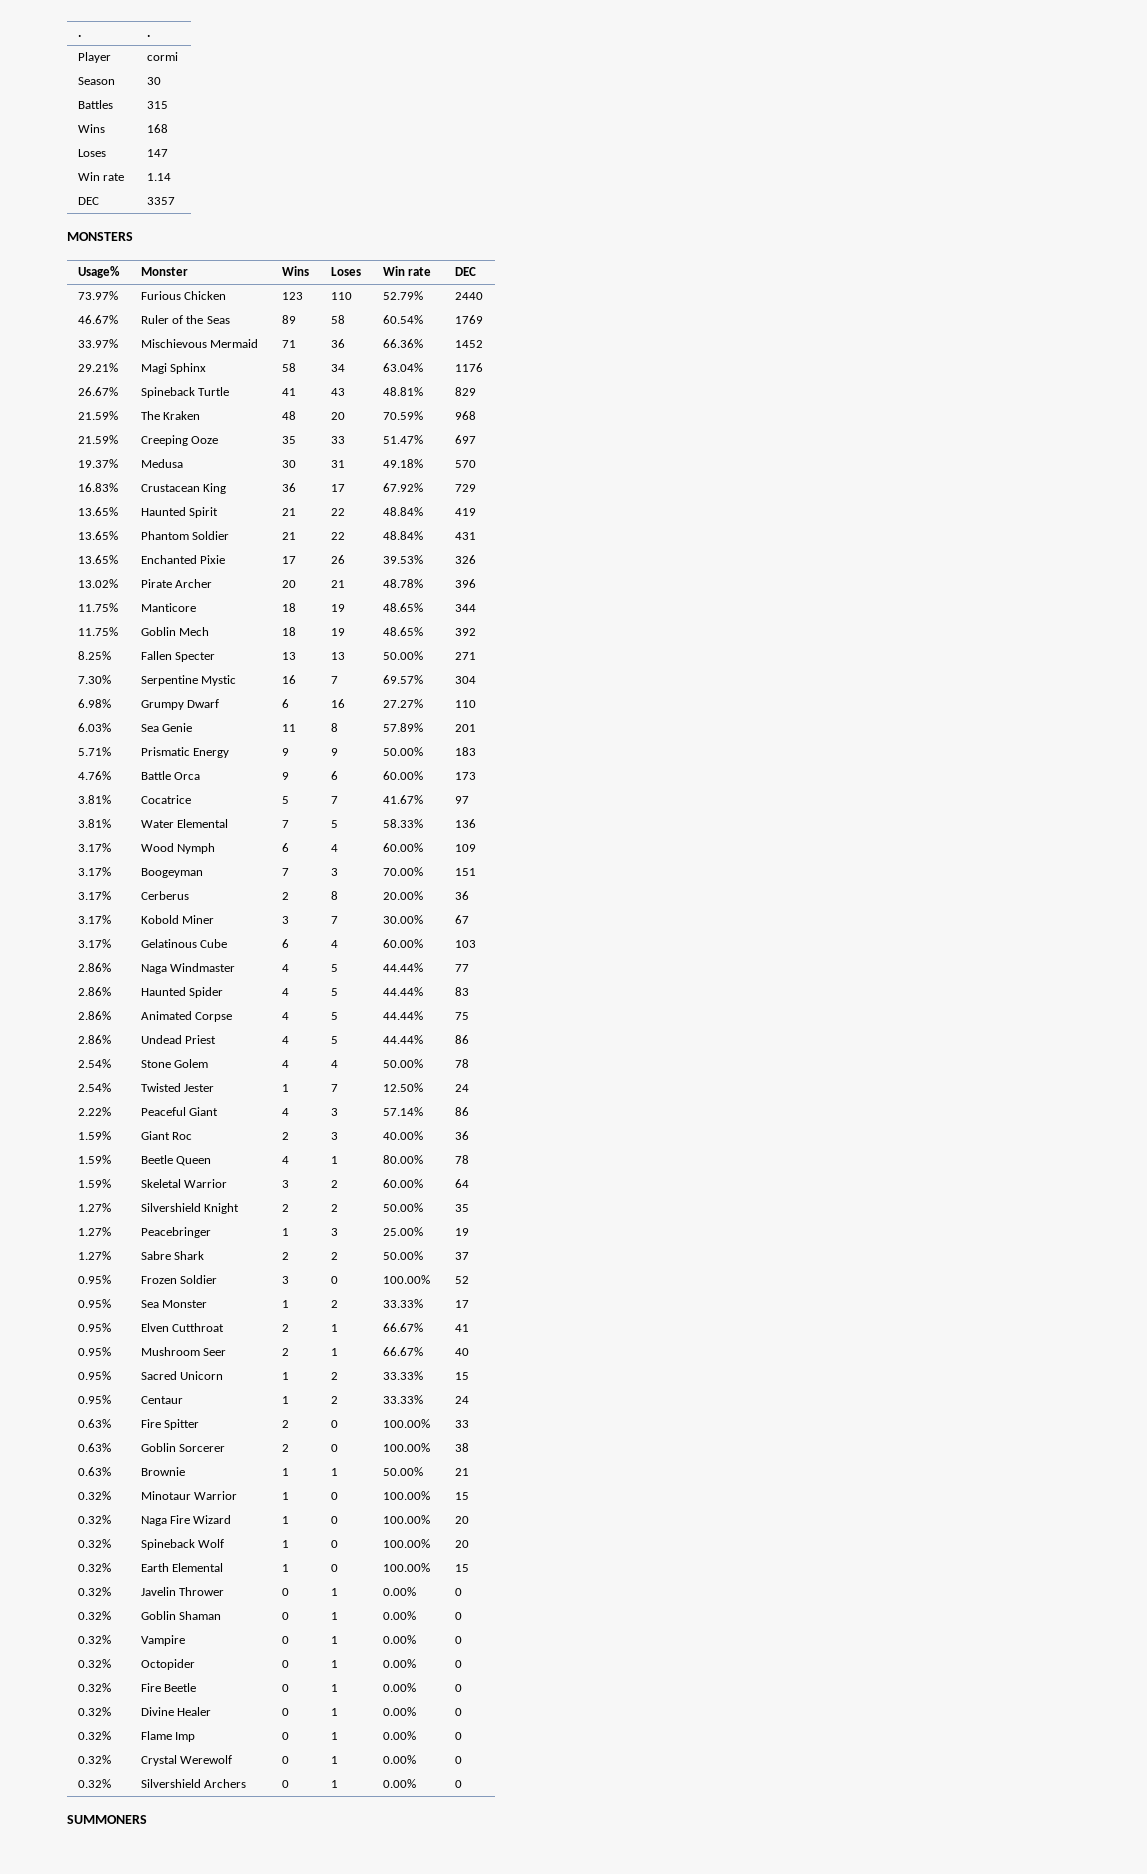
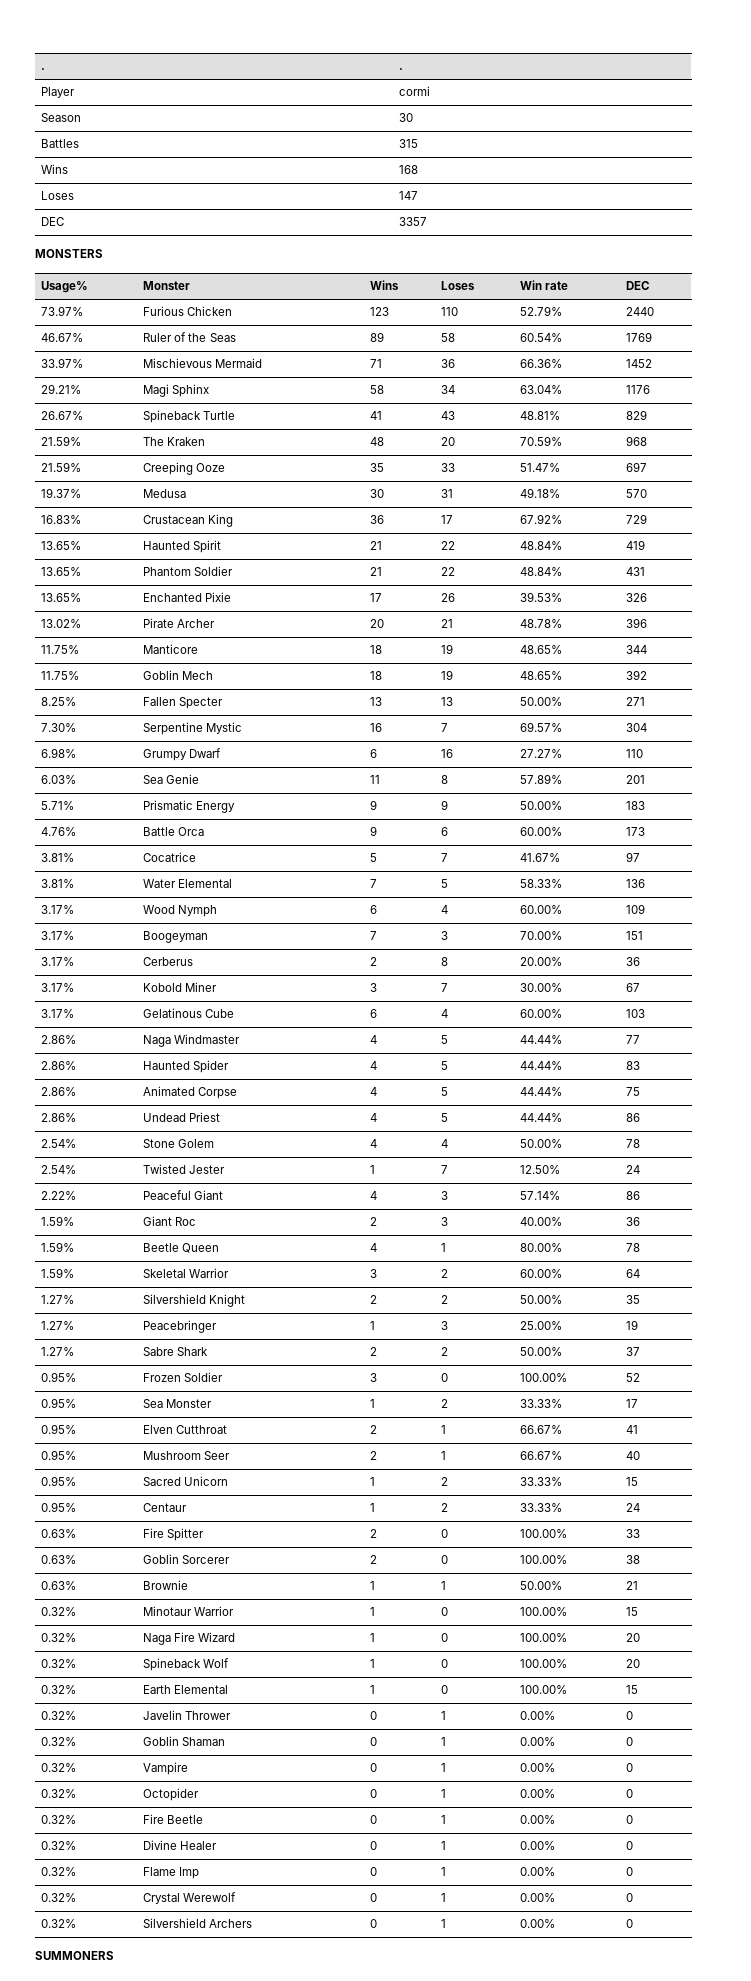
[77,172,125,181] [146,173,171,181] // Win rate | 1.14 -> (419, 195) none

